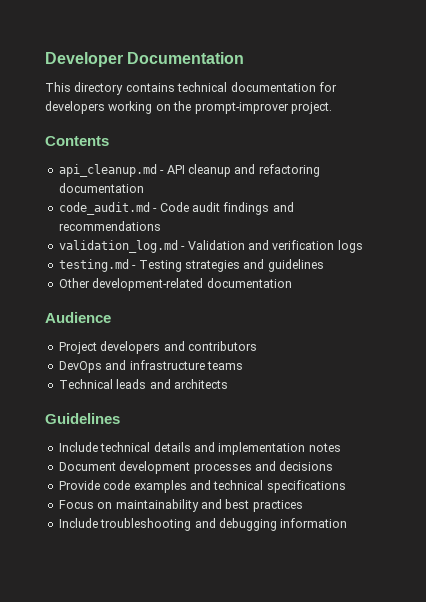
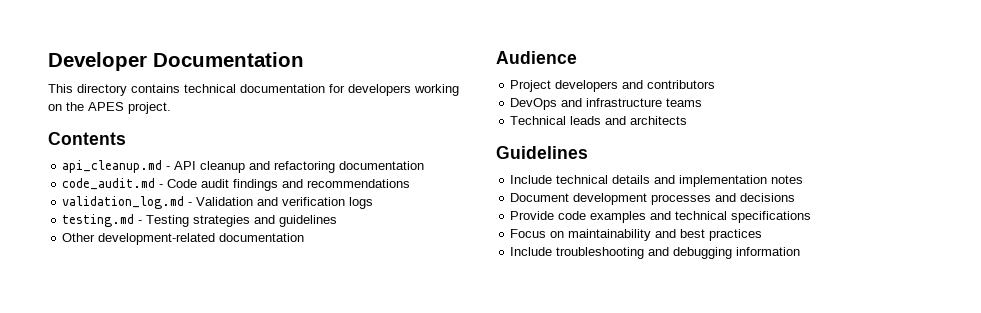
[194,102,289,114] prompt-improver -> [88,102,124,111] APES

